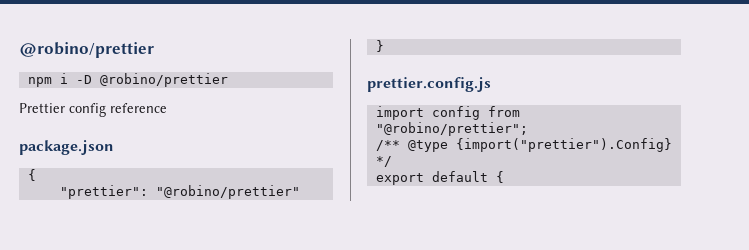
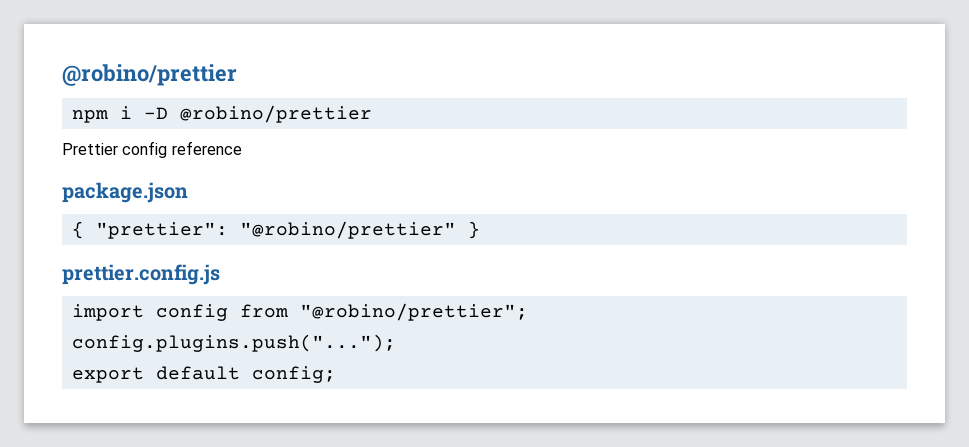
(36, 175) // -> (84, 230) none
(300, 192) // -> (456, 230) none
[375,138,672,152] [375,156,392,167] /** @type {import("prettier").Config} */ -> [71,334,396,352] config.plugins.push("...");
[495,171,504,183] { -> [251,366,336,383] config;

